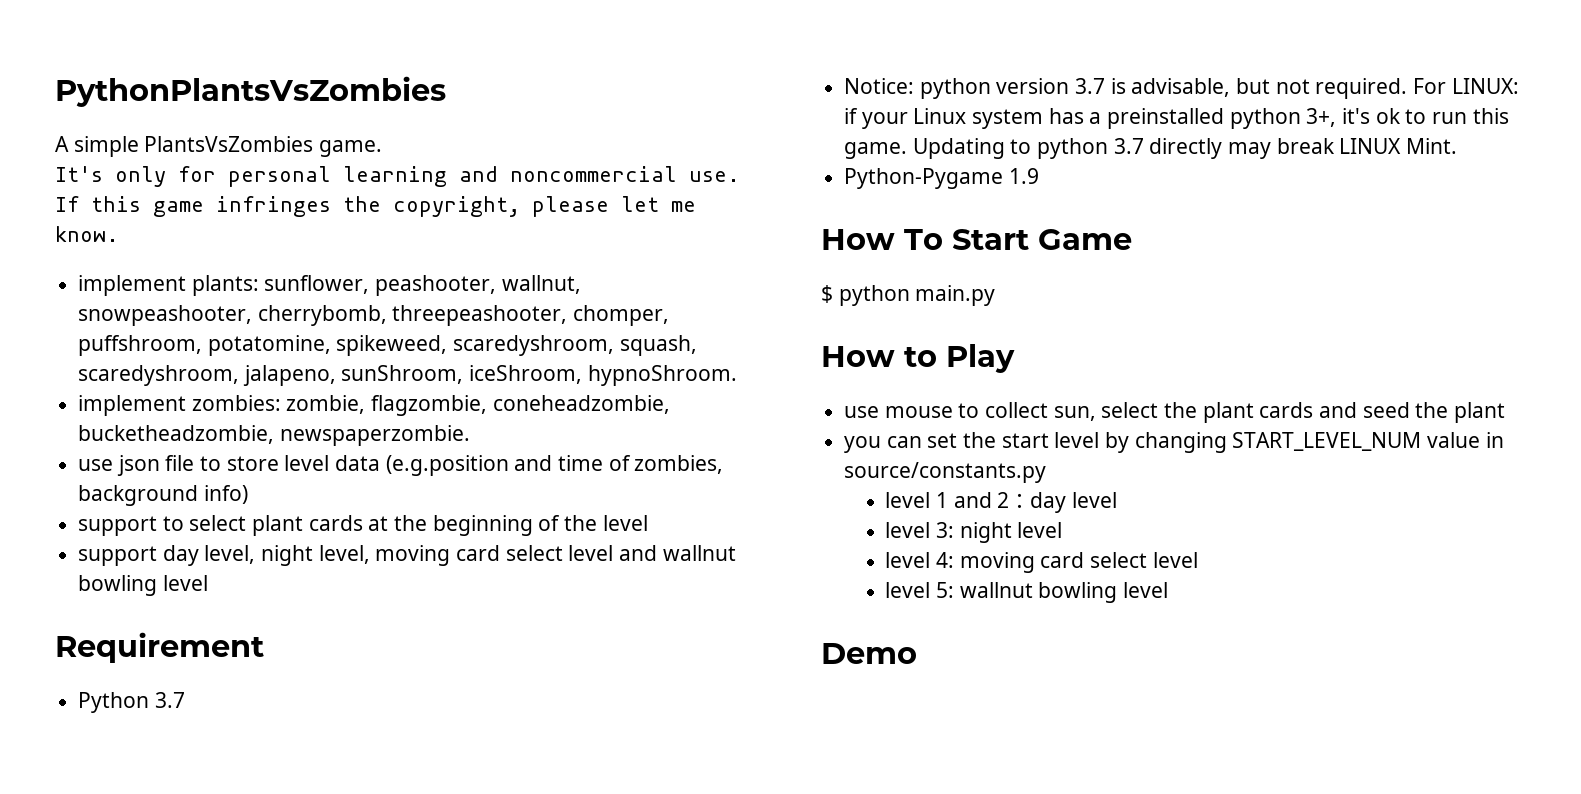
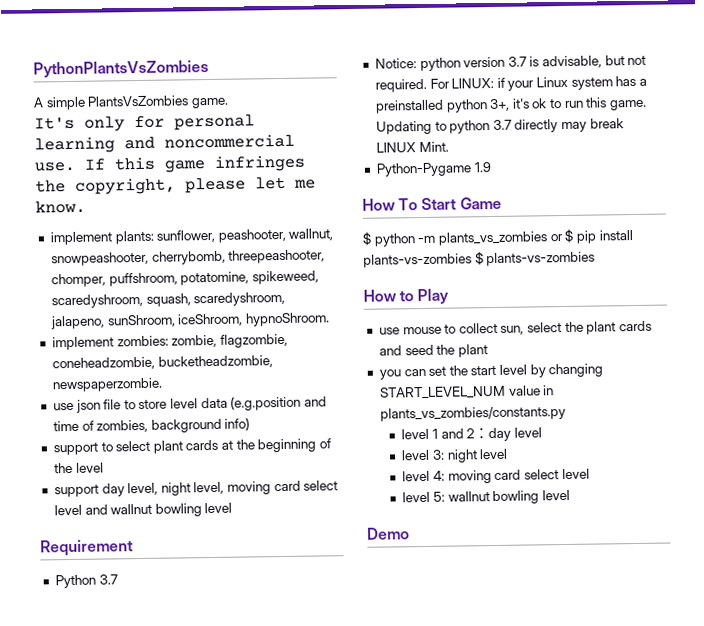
[915,285,996,306] main.py -> [417,228,633,246] [363,251,596,268] -m plants_vs_zombies or $ pip install plants-vs-zombies $ plants-vs-zombies
[844,462,1047,483] source/constants.py -> [379,405,566,422] plants_vs_zombies/constants.py

